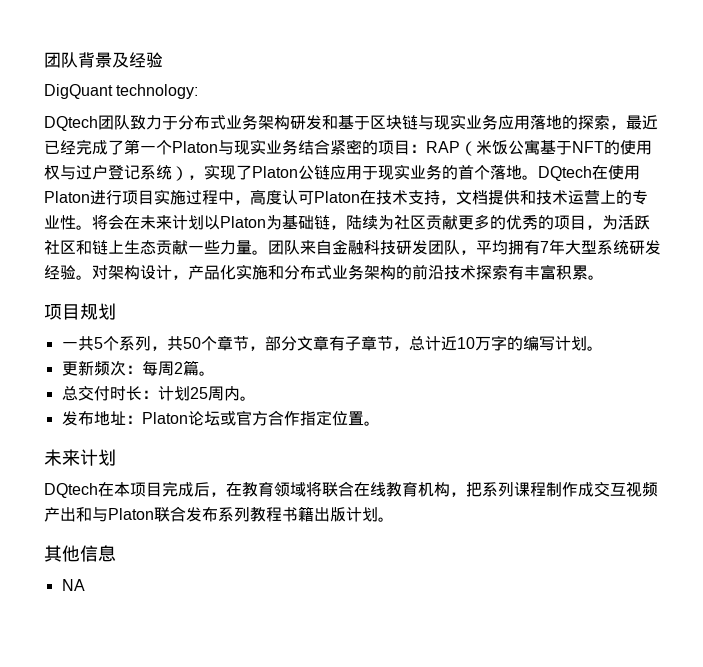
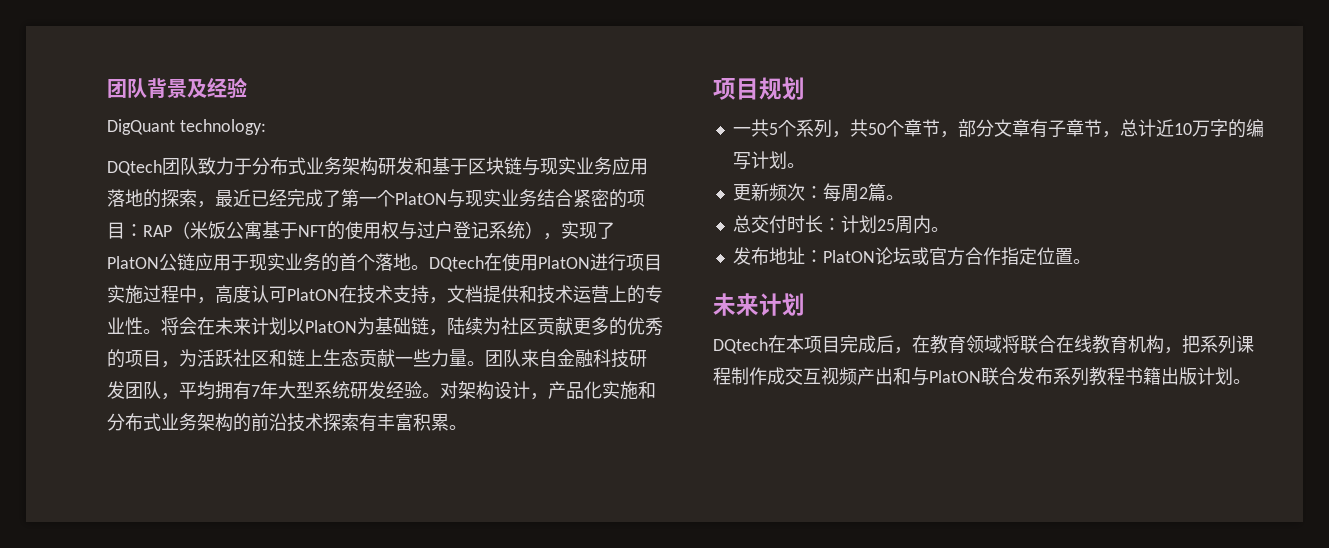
[172,141,218,153] Platon -> [395,192,447,205] PlatON
[252,166,298,178] Platon -> [107,256,159,269] PlatON
[44,191,90,203] Platon -> [538,256,590,269] PlatON
[314,191,360,203] Platon -> [287,288,339,301] PlatON
[220,216,266,228] Platon -> [305,320,357,333] PlatON
[141,412,188,424] Platon -> [822,250,875,263] PlatON
[108,508,154,520] Platon -> [929,370,981,383] PlatON
[44,545,116,562] [61,579,85,591] // 其他信息 // NA -> (1251, 381) none

